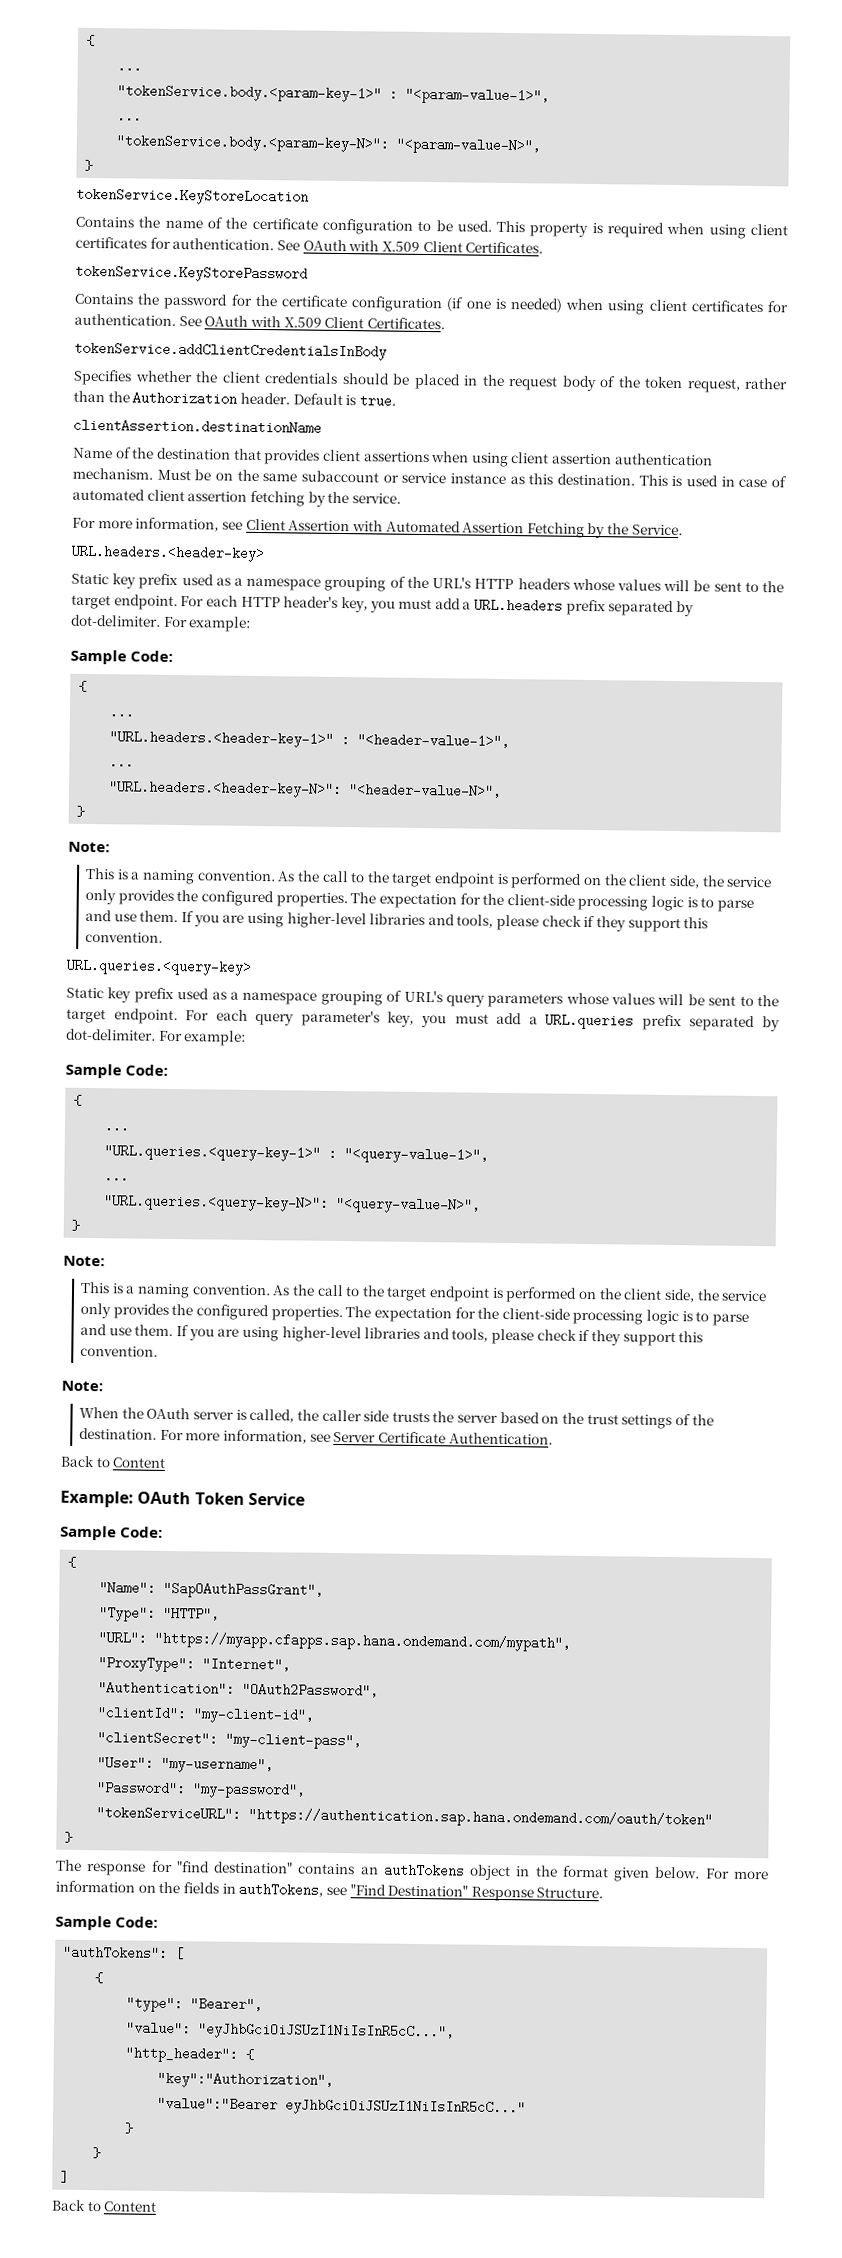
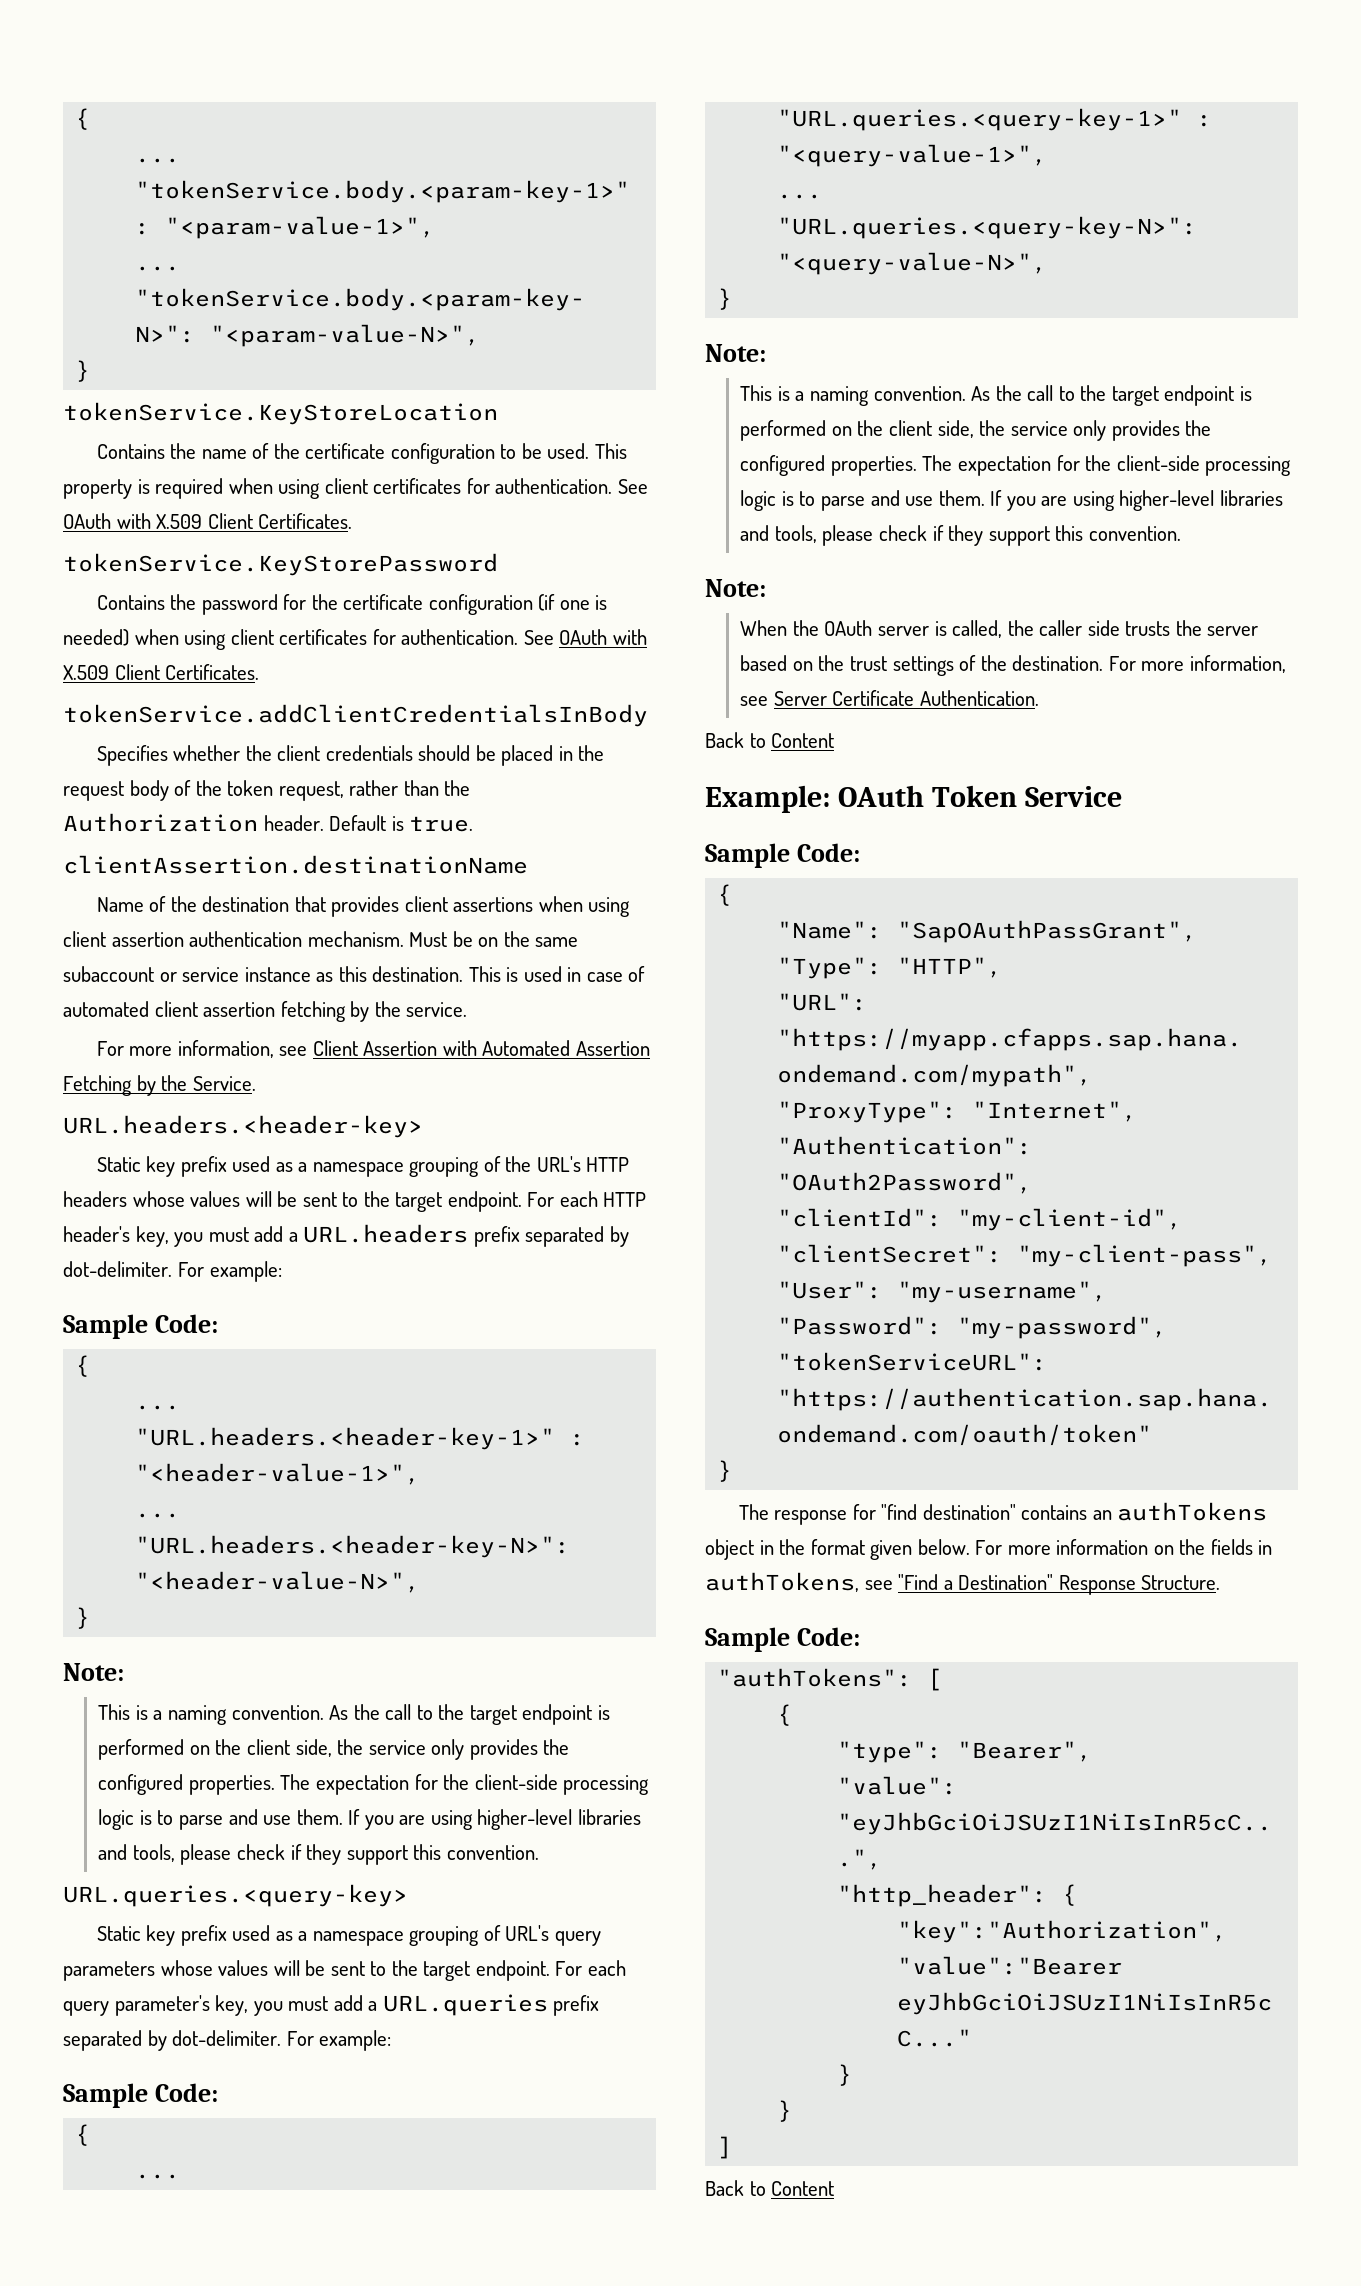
(386, 1890) none -> [943,1580,953,1590] a

